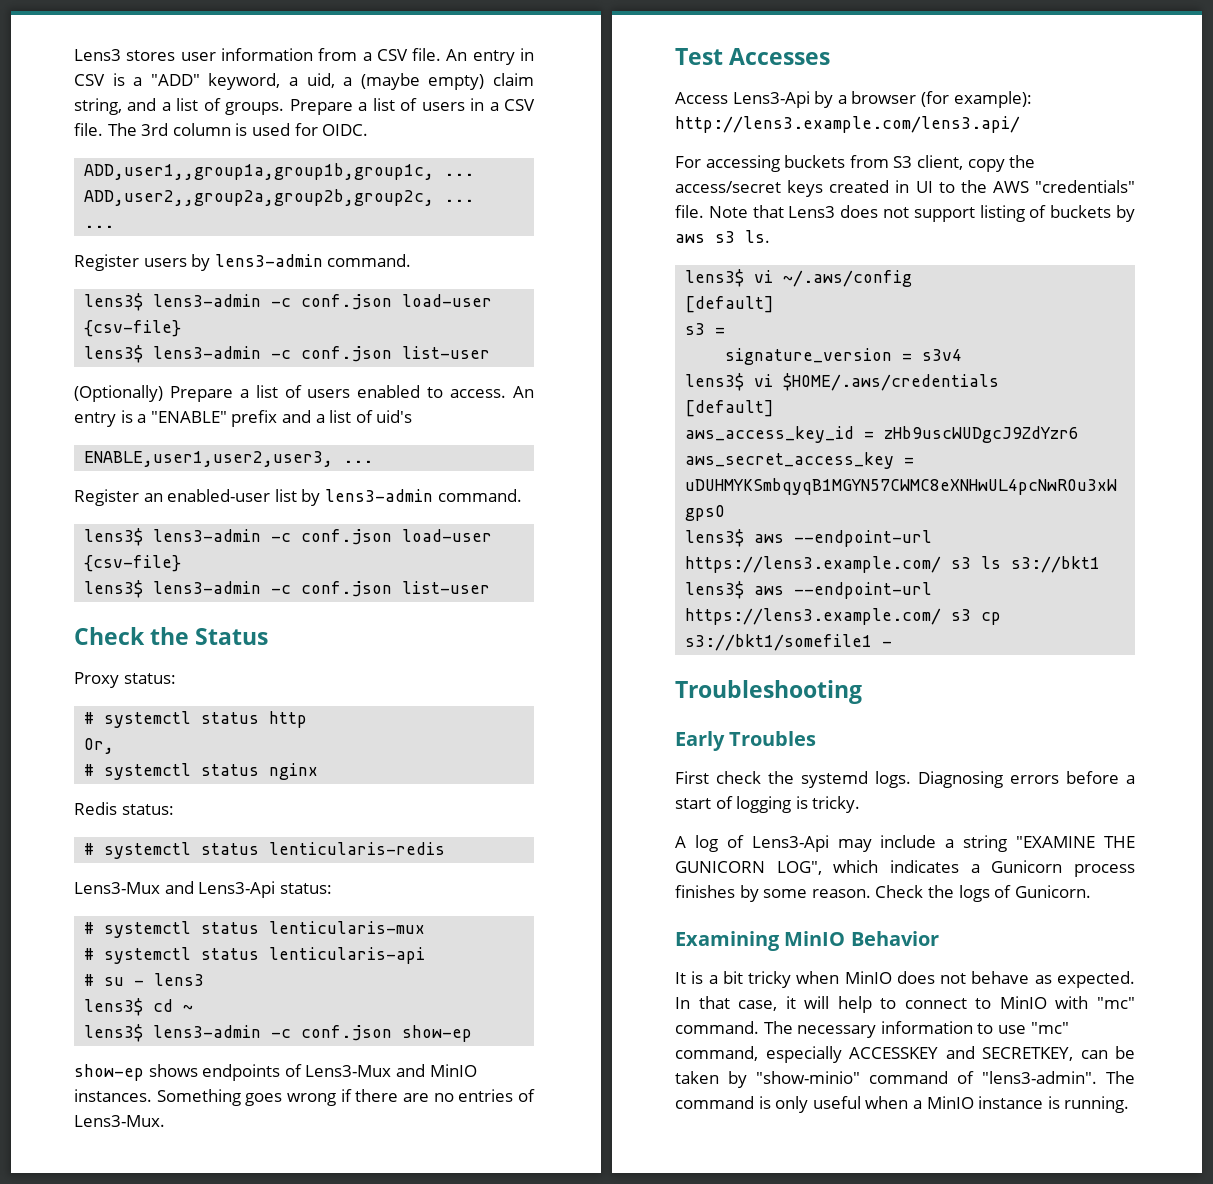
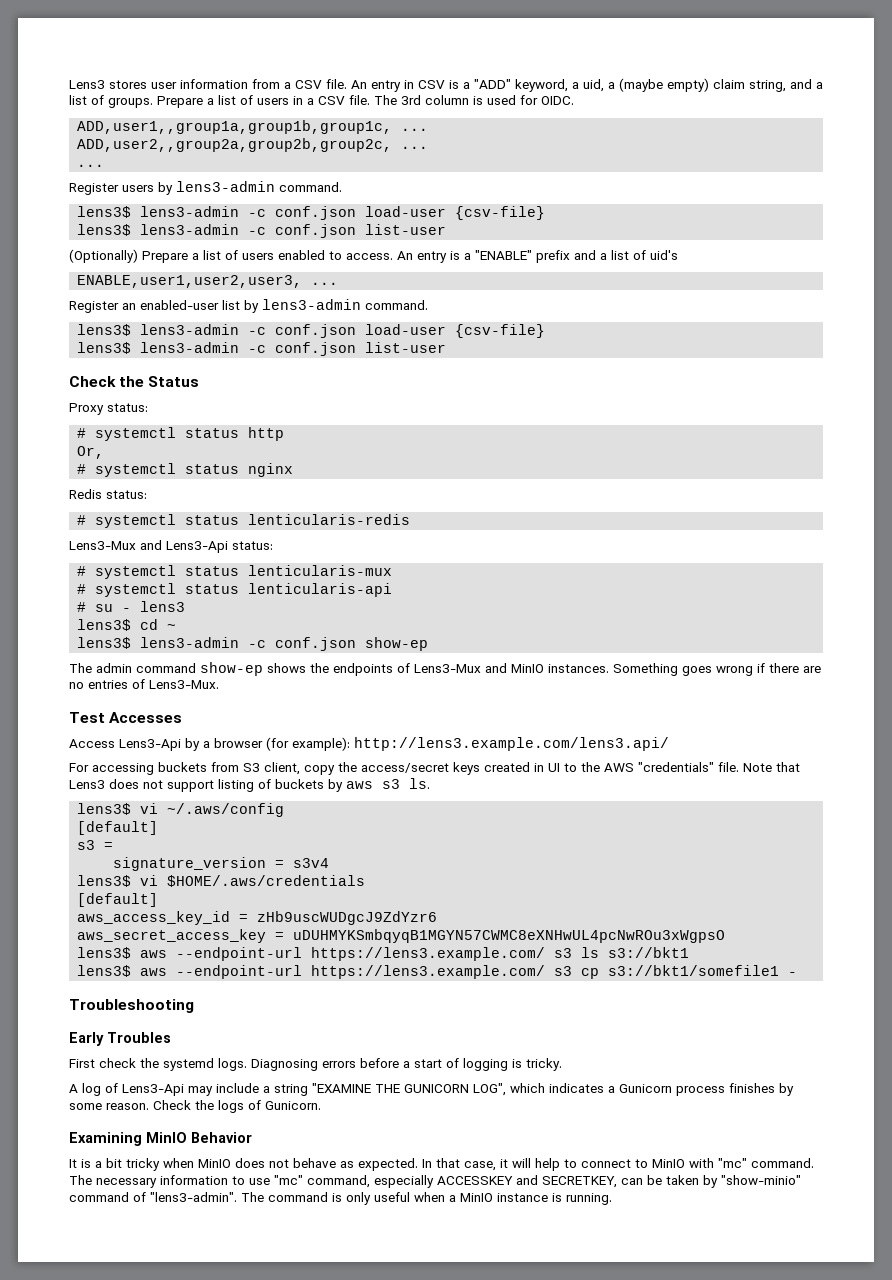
(473, 1033) none -> [69,663,196,673] The admin command
(198, 1070) none -> [310,663,329,673] the

